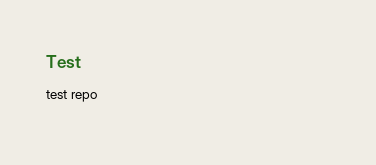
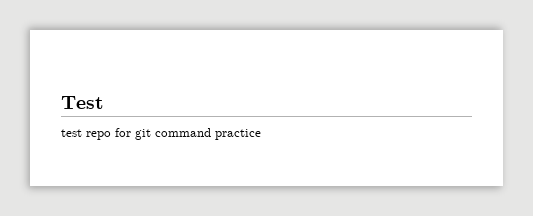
(97, 97) none -> [115,128,261,140] for git command practice

